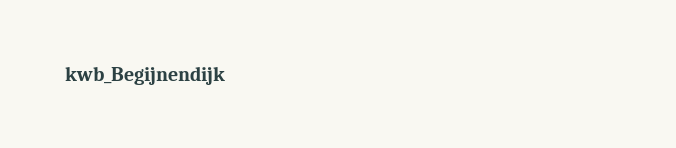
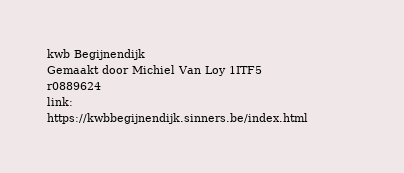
[65,66,225,85] kwb_Begijnendijk -> [47,49,145,60] [47,65,262,76] [47,82,101,90] [47,97,73,106] [47,113,308,124] kwb Begijnendijk // Gemaakt door Michiel Van Loy 1ITF5 // r0889624 // link: // https://kwbbegijnendijk.sinners.be/index.html

